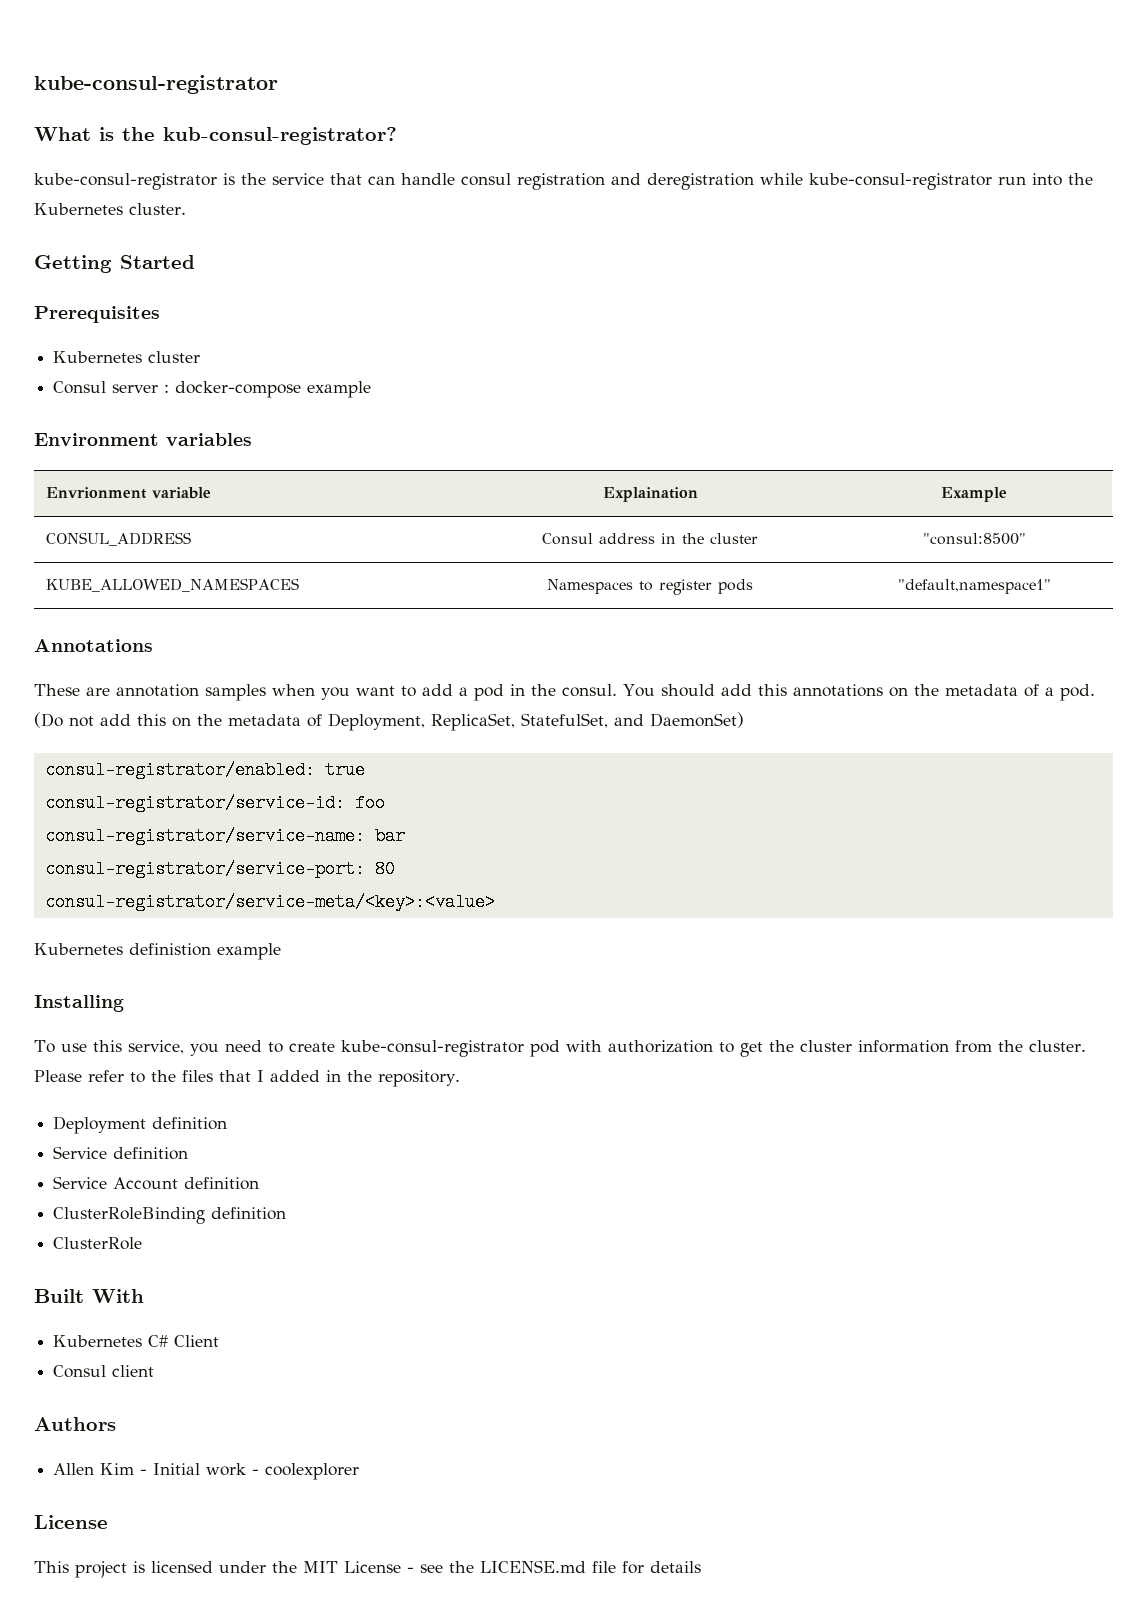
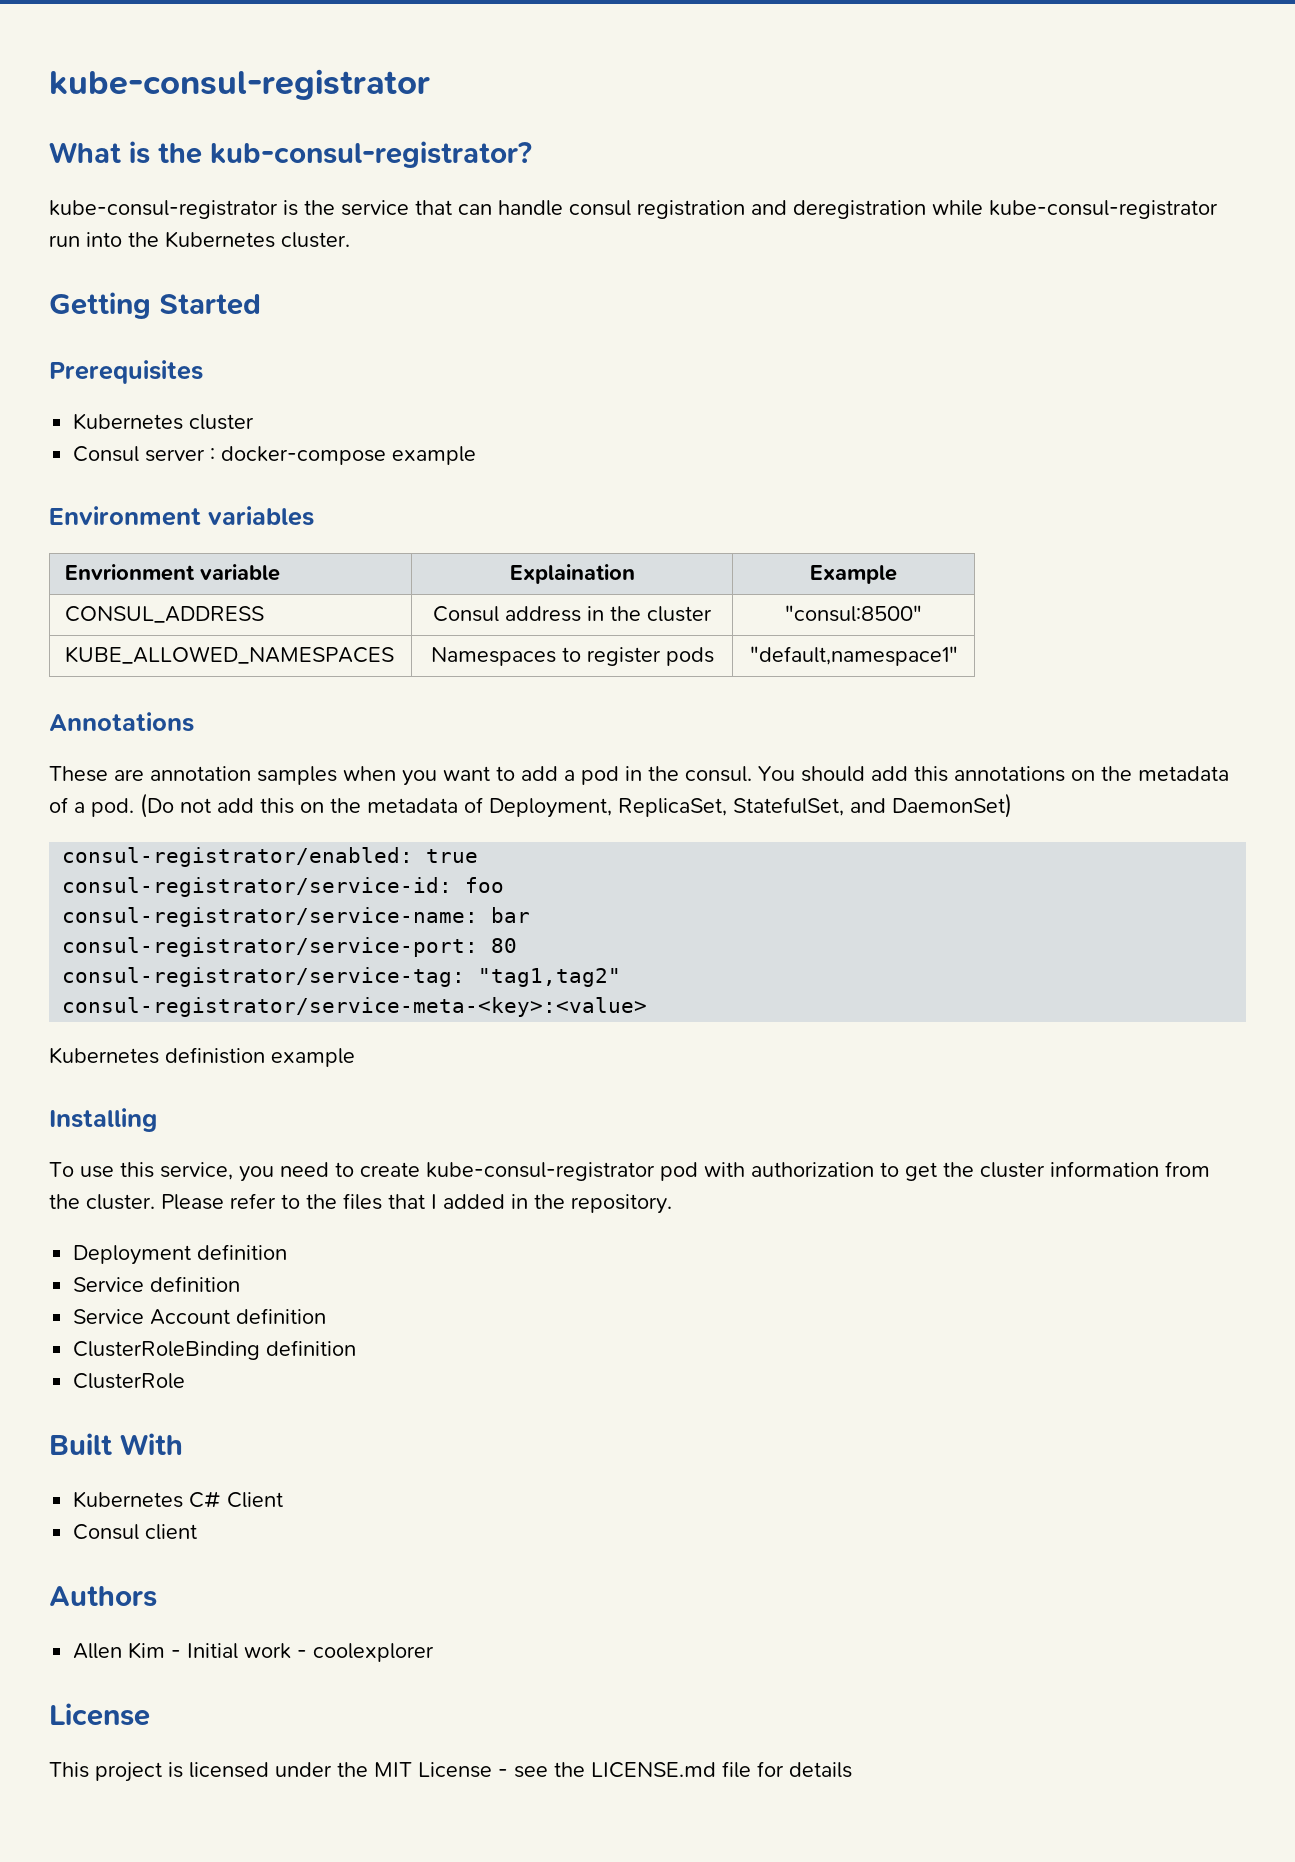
[44,893,495,911] consul-registrator/service-meta/<key>:<value> -> [62,967,622,987] [62,997,648,1017] consul-registrator/service-tag: "tag1,tag2" // consul-registrator/service-meta-<key>:<value>

